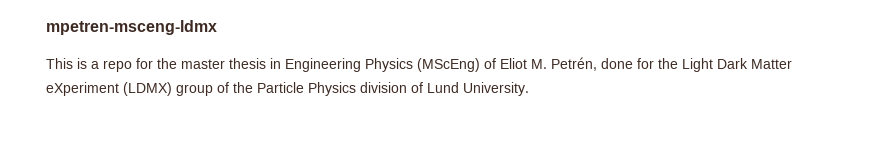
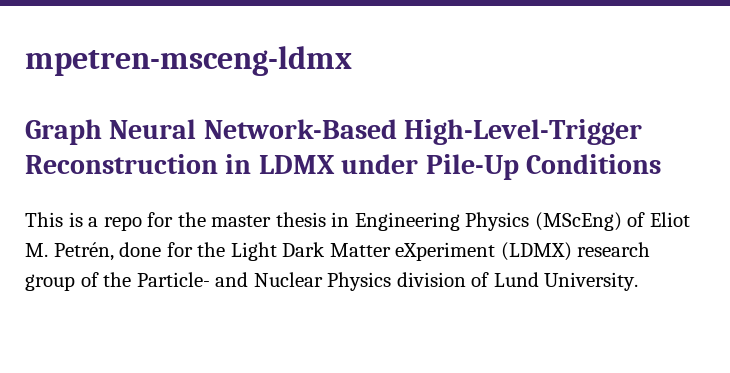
(217, 27) none -> [25,119,643,145] [25,154,662,180] // Graph Neural Network-Based High-Level-Trigger Reconstruction in LDMX under Pile-Up Conditions
(172, 89) none -> [577,242,651,257] research
[257,82,304,93] Particle -> [136,272,323,287] Particle- and Nuclear

